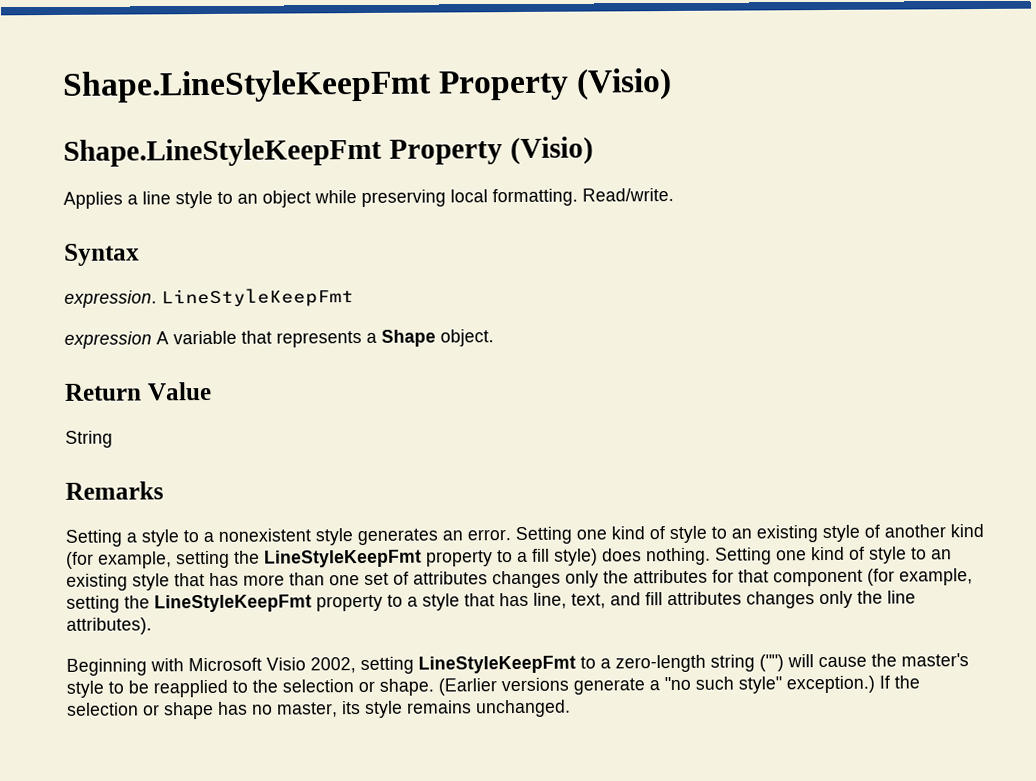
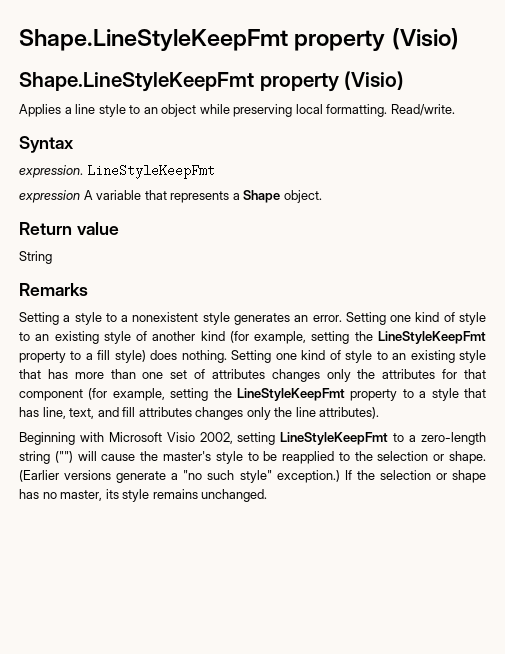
[62,69,570,103] Shape.LineStyleKeepFmt Property -> [19,29,386,51] Shape.LineStyleKeepFmt property
[388,139,503,165] Property -> [259,73,339,92] property
[146,381,212,401] Value -> [76,222,119,235] value

